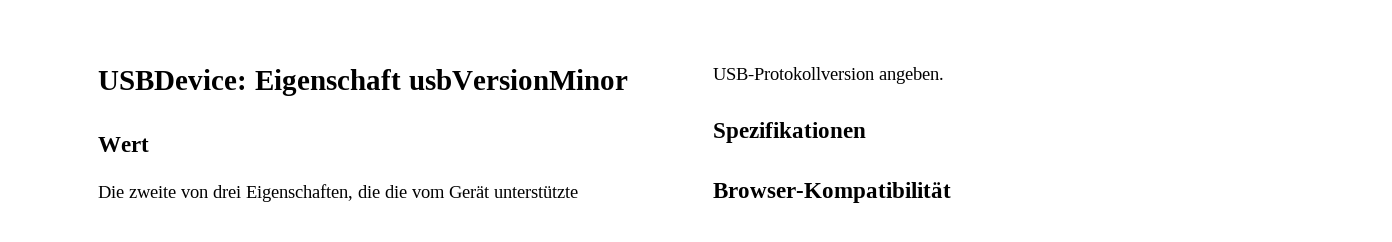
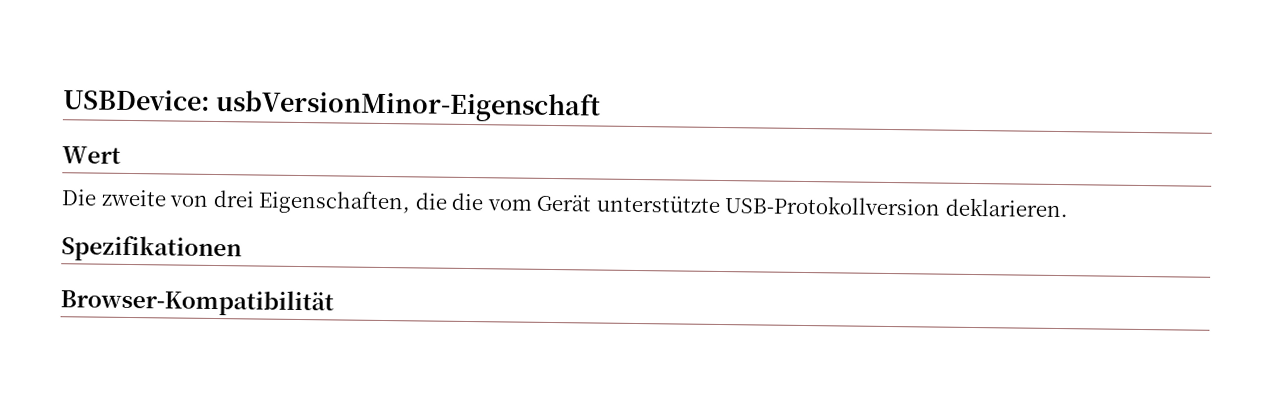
[254,69,628,96] Eigenschaft usbVersionMinor -> [214,88,601,123] usbVersionMinor-Eigenschaft
[879,67,944,84] angeben. -> [944,197,1069,218] deklarieren.

